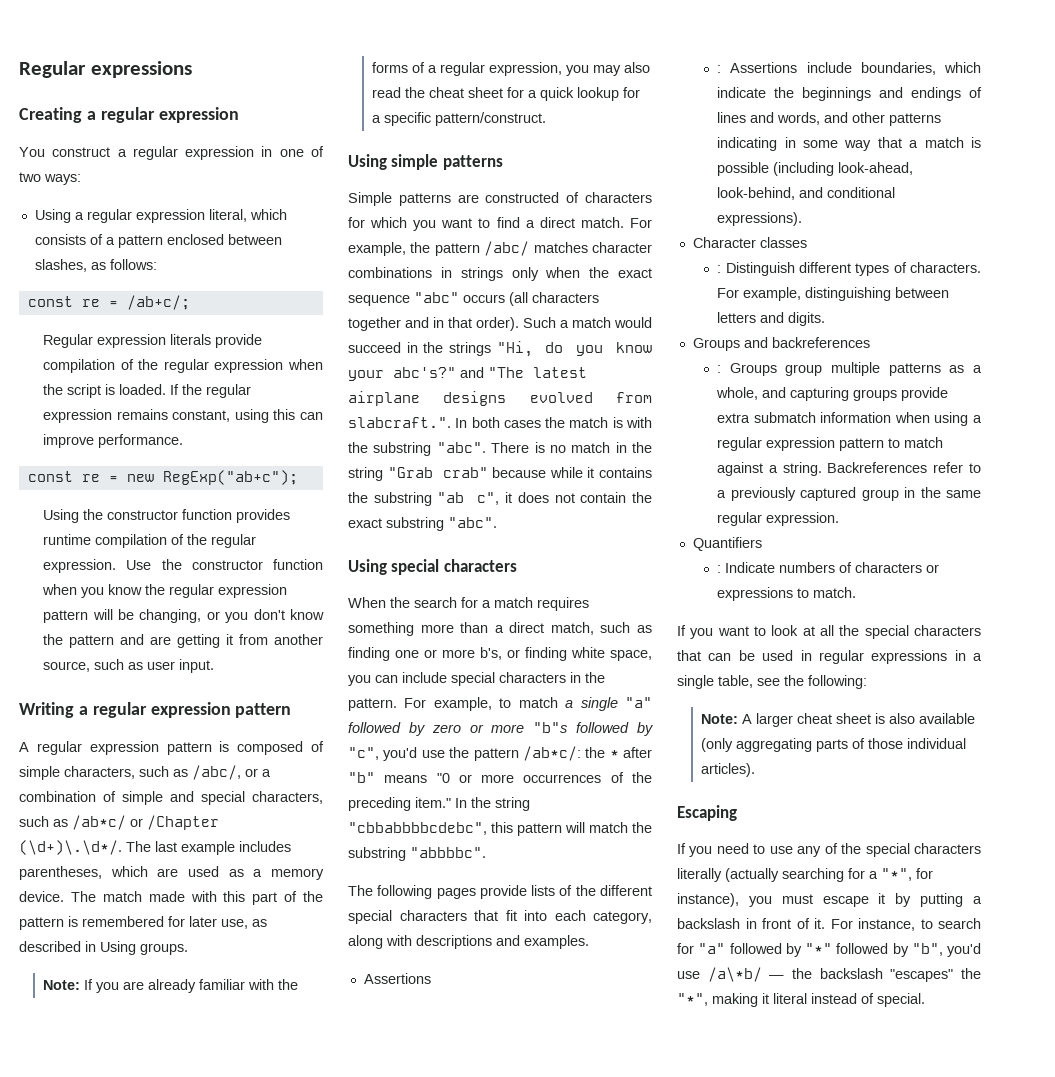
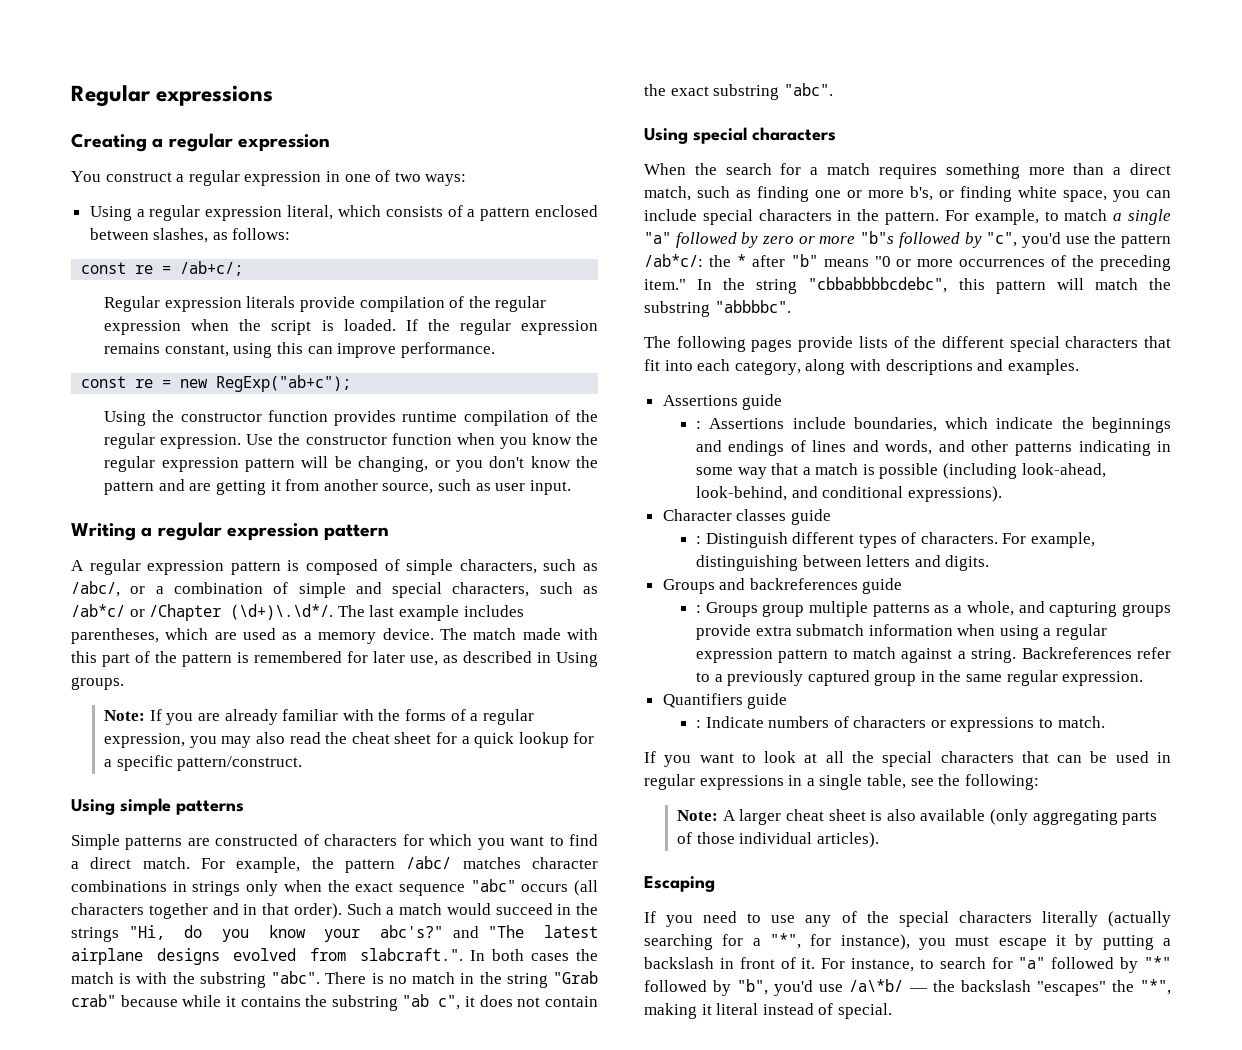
(431, 978) none -> [742,394,783,410] guide
(807, 242) none -> [790,509,831,525] guide
(870, 342) none -> [862,578,903,594] guide
(762, 544) none -> [747,693,788,709] guide

